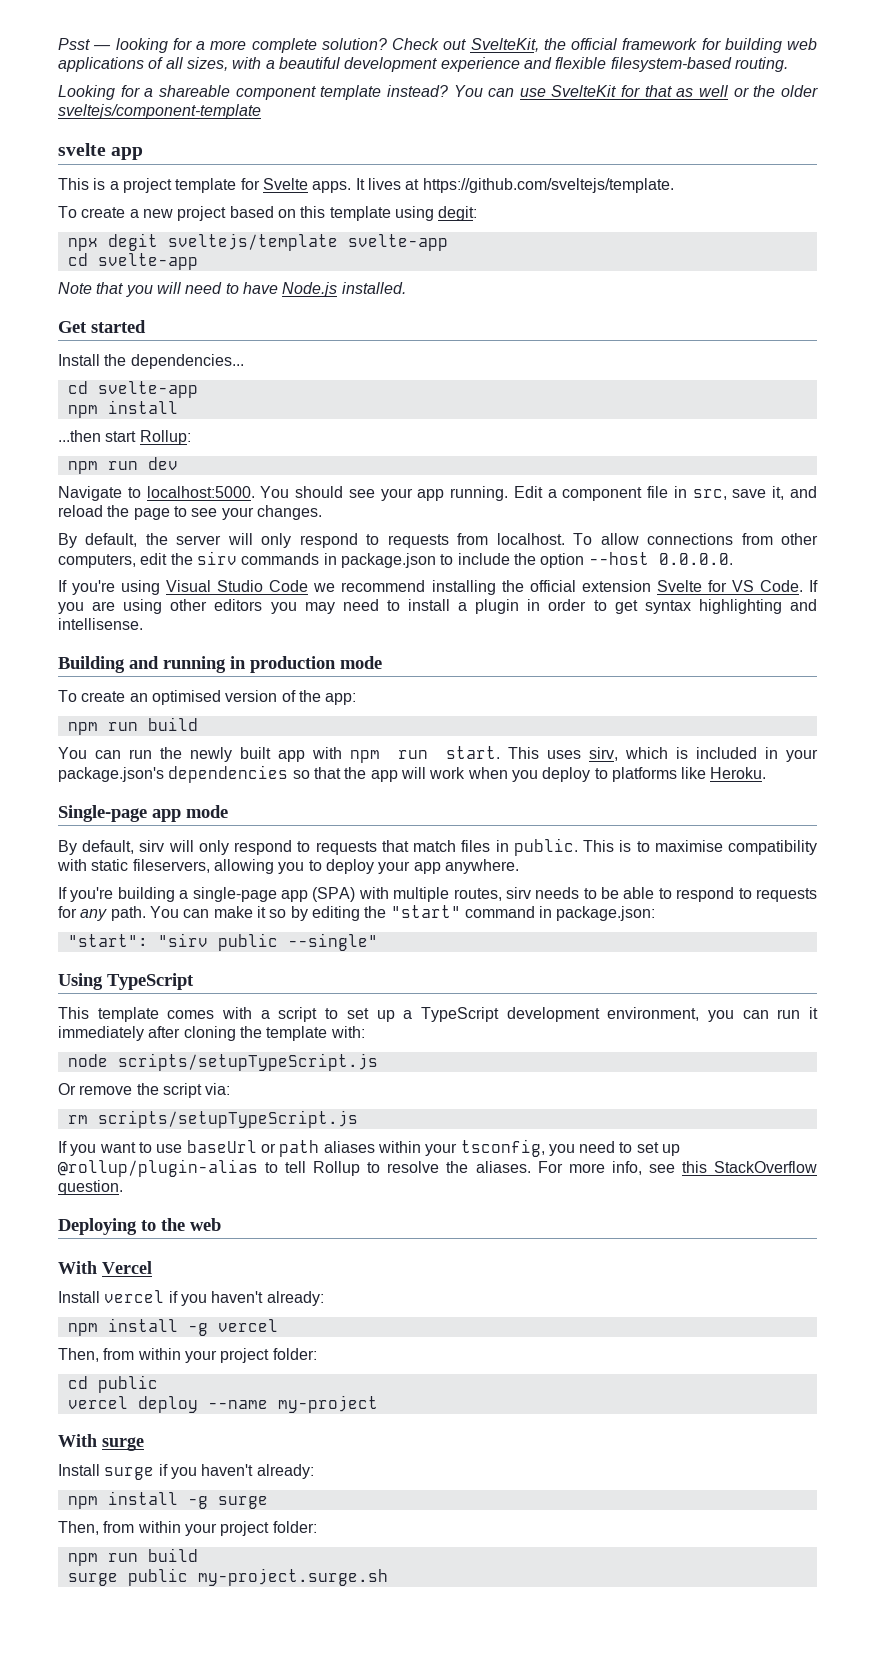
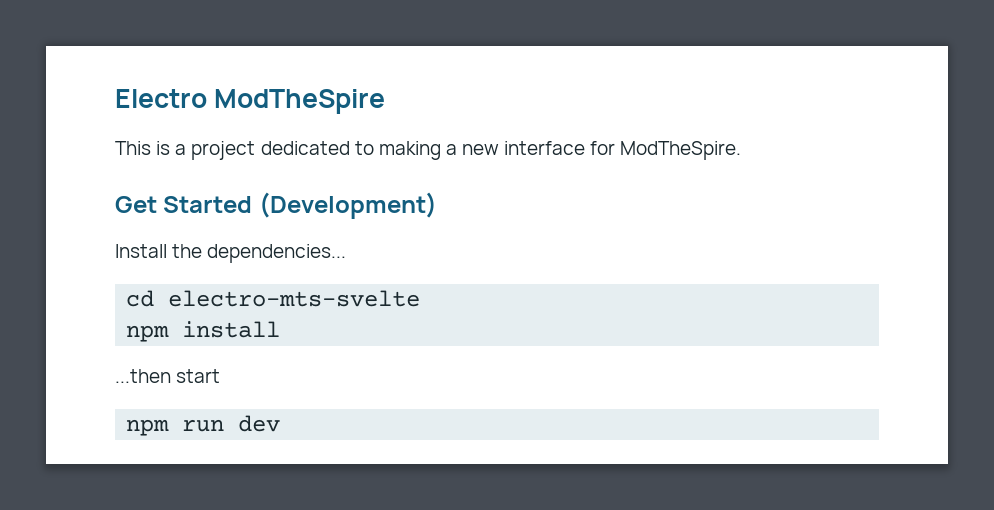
[58,38,817,53] [58,57,788,72] [58,85,818,100] [58,104,261,119] [58,143,144,160] [58,178,674,193] [58,206,478,221] [67,233,448,251] [67,253,198,270] [58,282,406,297] Psst — looking for a more complete solution? Check out SvelteKit, the official framework for building web applications of all sizes, with a beautiful development experience and flexible filesystem-based routing. // Looking for a shareable component template instead? You can use SvelteKit for that as well or the older sveltejs/component-template // svelte app // This is a project template for Svelte apps. It lives at https://github.com/sveltejs/template. // To create a new project based on this template using degit: // npx degit sveltejs/template svelte-app // cd svelte-app // Note that you will need to have Node.js installed. -> [115,89,386,114] [115,141,742,160] Electro ModTheSpire // This is a project dedicated to making a new interface for ModTheSpire.
[91,320,146,333] started -> [163,192,437,219] Started (Development)
[97,381,198,398] svelte-app -> [168,290,421,307] electro-mts-svelte
[139,430,191,445] Rollup: -> (221, 376) none
[58,486,817,501] [58,505,322,520] [58,533,819,548] [58,551,733,568] [58,580,818,595] [58,599,817,614] [58,618,143,630] [58,656,382,673] [58,690,357,705] [67,717,198,735] [58,746,818,763] [58,765,767,783] [58,805,228,822] [58,838,818,856] [57,859,519,874] [58,887,818,902] [58,905,656,921] [67,933,378,951] [58,973,194,990] [58,1007,818,1022] [58,1026,365,1041] [67,1053,378,1071] [58,1083,231,1098] [67,1110,358,1128] [58,1139,681,1157] [58,1159,818,1177] [58,1180,123,1195] [58,1218,221,1235] [58,1261,152,1274] [58,1290,324,1306] [67,1318,278,1336] [58,1348,317,1363] [67,1375,158,1393] [67,1395,378,1413] [58,1434,144,1451] [58,1464,314,1480] [67,1491,268,1509] [58,1521,317,1536] [67,1548,198,1566] [67,1568,388,1586] // Navigate to localhost:5000. You should see your app running. Edit a component file in src, save it, and reload the page to see your changes. // By default, the server will only respond to requests from localhost. To allow connections from other computers, edit the sirv commands in package.json to include the option --host 0.0.0.0. // If you're using Visual Studio Code we recommend installing the official extension Svelte for VS Code. If you are using other editors you may need to install a plugin in order to get syntax highlighting and intellisense. // Building and running in production mode // To create an optimised version of the app: // npm run build // You can run the newly built app with npm run start. This uses sirv, which is included in your package.json's dependencies so that the app will work when you deploy to platforms like Heroku. // Single-page app mode // By default, sirv will only respond to requests that match files in public. This is to maximise compatibility with static fileservers, allowing you to deploy your app anywhere. // If you're building a single-page app (SPA) with multiple routes, sirv needs to be able to respond to requests for any path. You can make it so by editing the "start" command in package.json: // "start": "sirv public --single" // Using TypeScript // This template comes with a script to set up a TypeScript development environment, you can run it immediately after cloning the template with: // node scripts/setupTypeScript.js // Or remove the script via: // rm scripts/setupTypeScript.js // If you want to use baseUrl or path aliases within your tsconfig, you need to set up @rollup/plugin-alias to tell Rollup to resolve the aliases. For more info, see this StackOverflow question. // Deploying to the web // With Vercel // Install vercel if you haven't already: // npm install -g vercel // Then, from within your project folder: // cd public // vercel deploy --name my-project // With surge // Install surge if you haven't already: // npm install -g surge // Then, from within your project folder: // npm run build // surge public my-project.surge.sh -> (281, 423) none

